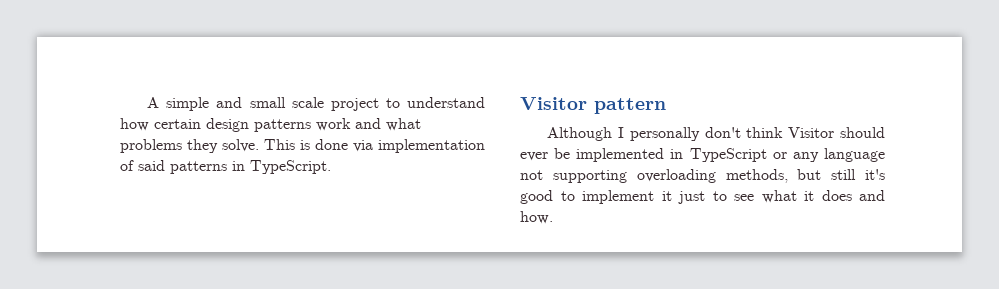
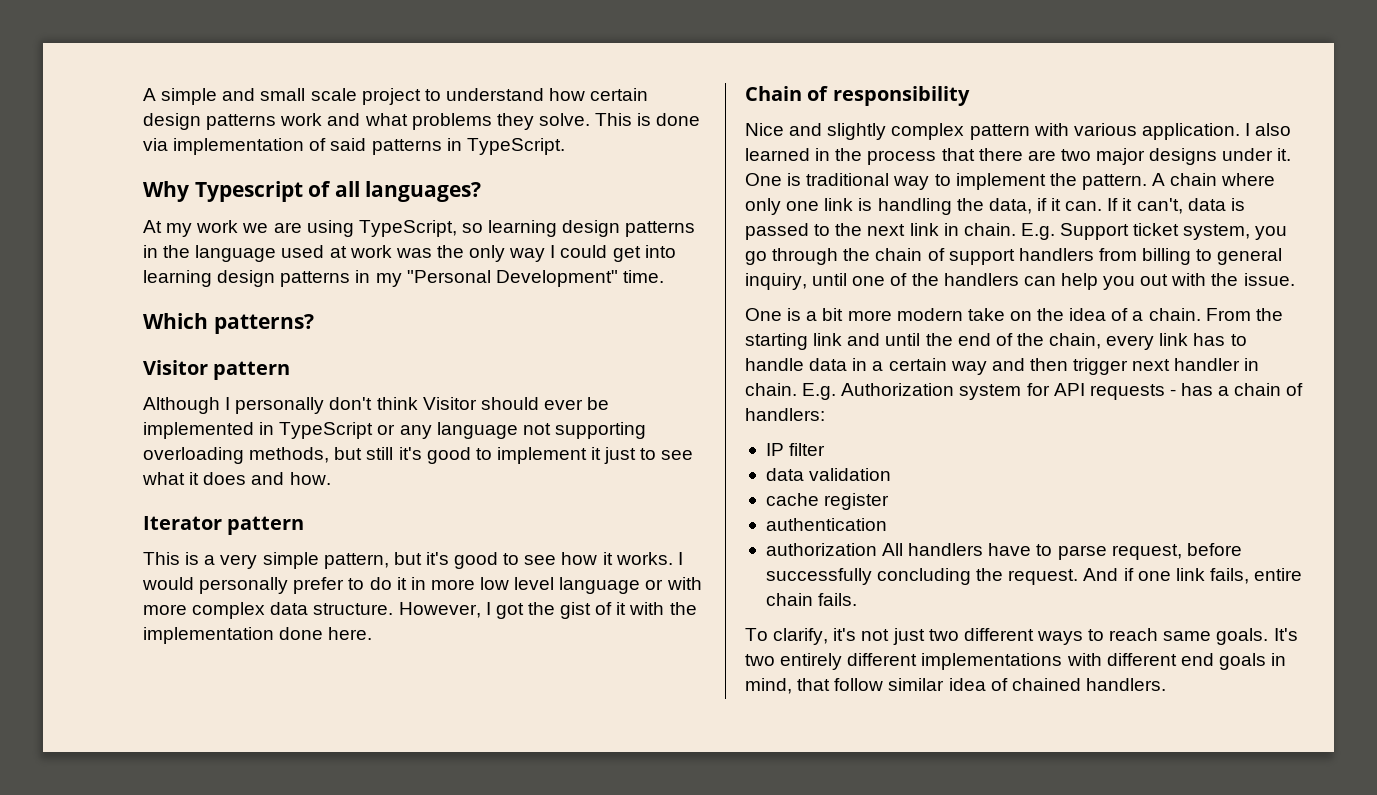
(331, 167) none -> [143,181,482,202] [143,220,696,237] [143,245,676,262] [143,270,664,287] [143,313,314,334] // Why Typescript of all languages? // At my work we are using TypeScript, so learning design patterns in the language used at work was the only way I could get into learning design patterns in my "Personal Development" time. // Which patterns?
(553, 217) none -> [143,516,305,535] [143,552,683,569] [142,577,702,594] [143,602,697,619] [143,627,373,644] [745,86,970,106] [745,123,1292,140] [745,148,1292,165] [745,173,1276,190] [745,198,1245,215] [745,223,1288,240] [745,248,1283,265] [745,273,1295,290] [745,308,1283,321] [745,333,1247,350] [745,358,1260,375] [745,383,1304,400] [745,408,825,421] [765,443,826,456] [765,468,892,481] [765,493,890,510] [765,518,887,531] [765,543,1242,560] [765,568,1303,585] [765,593,858,606] [745,628,1298,645] [745,653,1287,670] [745,678,1166,694] // Iterator pattern // This is a very simple pattern, but it's good to see how it works. I would personally prefer to do it in more low level language or with more complex data structure. However, I got the gist of it with the implementation done here. // Chain of responsibility // Nice and slightly complex pattern with various application. I also learned in the process that there are two major designs under it. One is traditional way to implement the pattern. A chain where only one link is handling the data, if it can. If it can't, data is passed to the next link in chain. E.g. Support ticket system, you go through the chain of support handlers from billing to general inquiry, until one of the handlers can help you out with the issue. // One is a bit more modern take on the idea of a chain. From the starting link and until the end of the chain, every link has to handle data in a certain way and then trigger next handler in chain. E.g. Authorization system for API requests - has a chain of handlers: // IP filter // data validation // cache register // authentication // authorization All handlers have to parse request, before successfully concluding the request. And if one link fails, entire chain fails. // To clarify, it's not just two different ways to reach same goals. It's two entirely different implementations with different end goals in mind, that follow similar idea of chained handlers.

